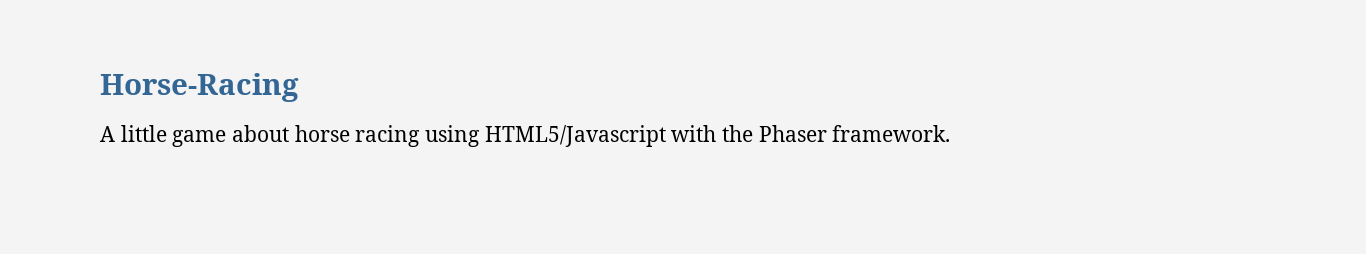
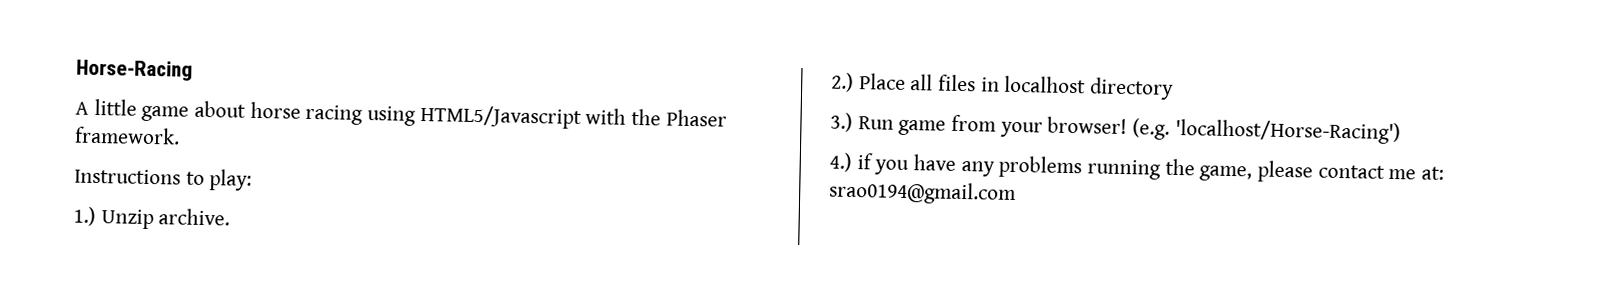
(951, 133) none -> [74,168,253,191] [73,206,231,230] [831,72,1175,100] [830,112,1401,145] [829,152,1445,183] [829,180,1016,205] // Instructions to play: // 1.) Unzip archive. // 2.) Place all files in localhost directory // 3.) Run game from your browser! (e.g. 'localhost/Horse-Racing') // 4.) if you have any problems running the game, please contact me at: srao0194@gmail.com

